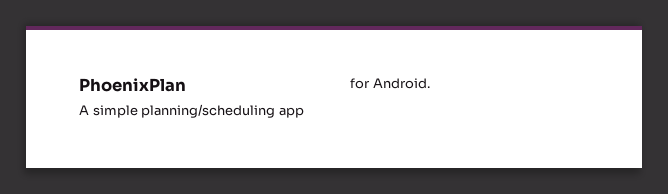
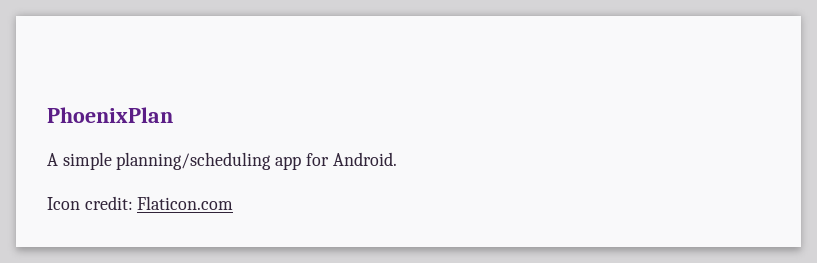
(430, 83) none -> [47,196,234,210] // Icon credit: Flaticon.com

